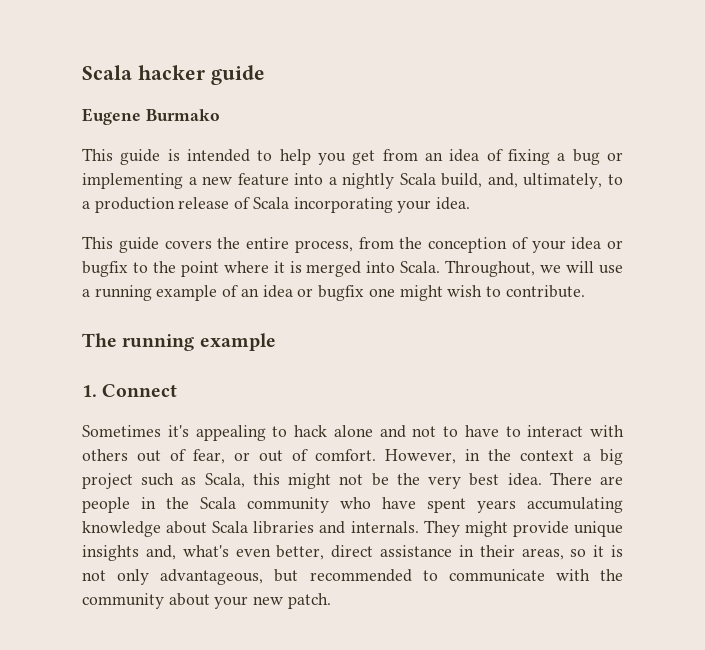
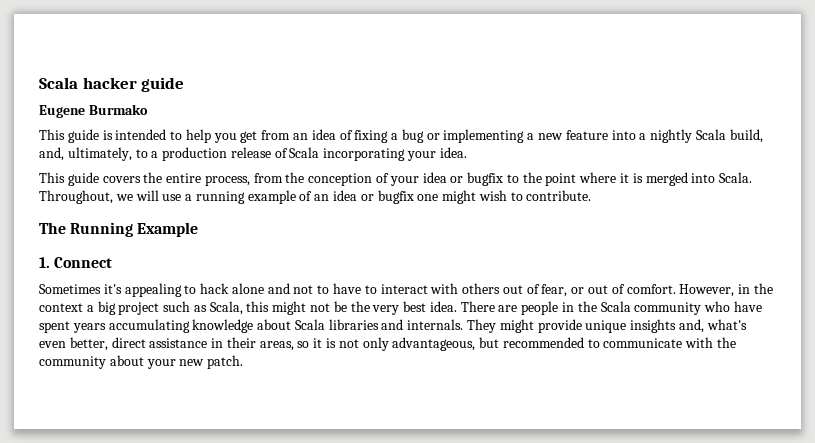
[122,333,276,351] running example -> [70,222,199,237] Running Example

